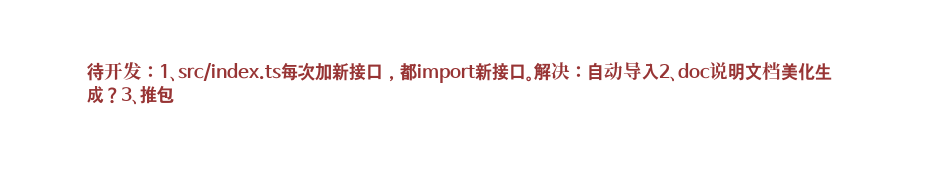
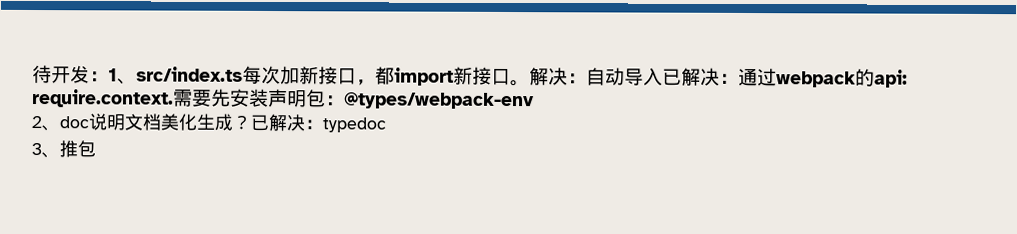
(659, 71) none -> [662,67,908,88] [32,88,534,110] 已解决：通过webpack的api: require.context.需要先安装声明包：@types/webpack-env //
(121, 95) none -> [250,113,386,133] 已解决：typedoc //

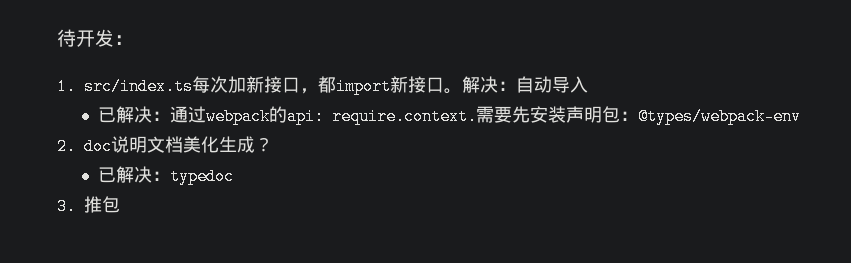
[108,68,137,85] 1、 -> [57,78,76,95] // 1.
(663, 76) none -> (588, 84) //
[31,116,60,132] 2、 -> [57,138,76,155] 2.
(252, 122) none -> (273, 144) //
[31,143,60,159] 3、 -> [57,198,76,215] 3.

